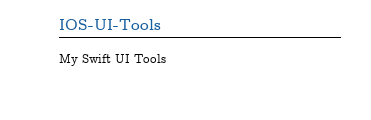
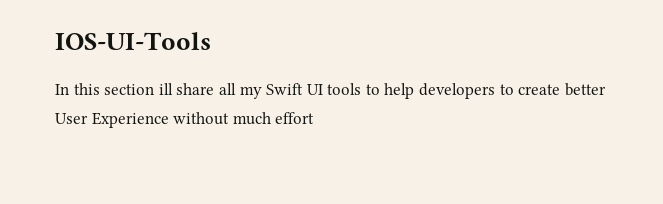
[59,53,166,66] My Swift UI Tools -> [55,83,606,99] [55,112,315,128] In this section ill share all my Swift UI tools to help developers to create better User Experience without much effort

